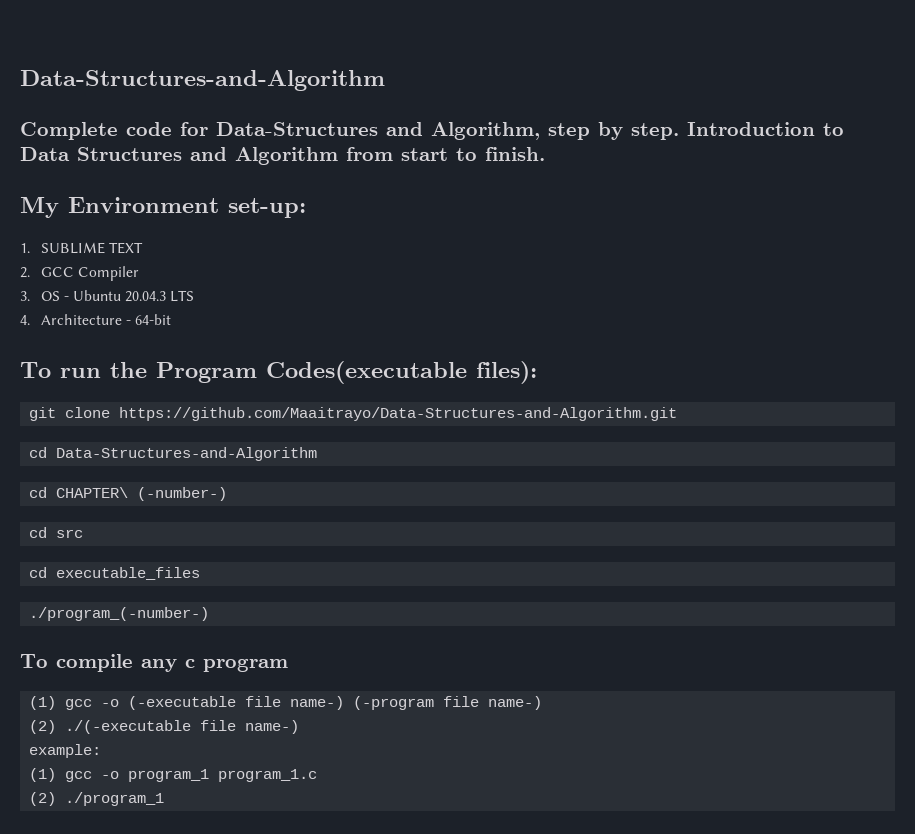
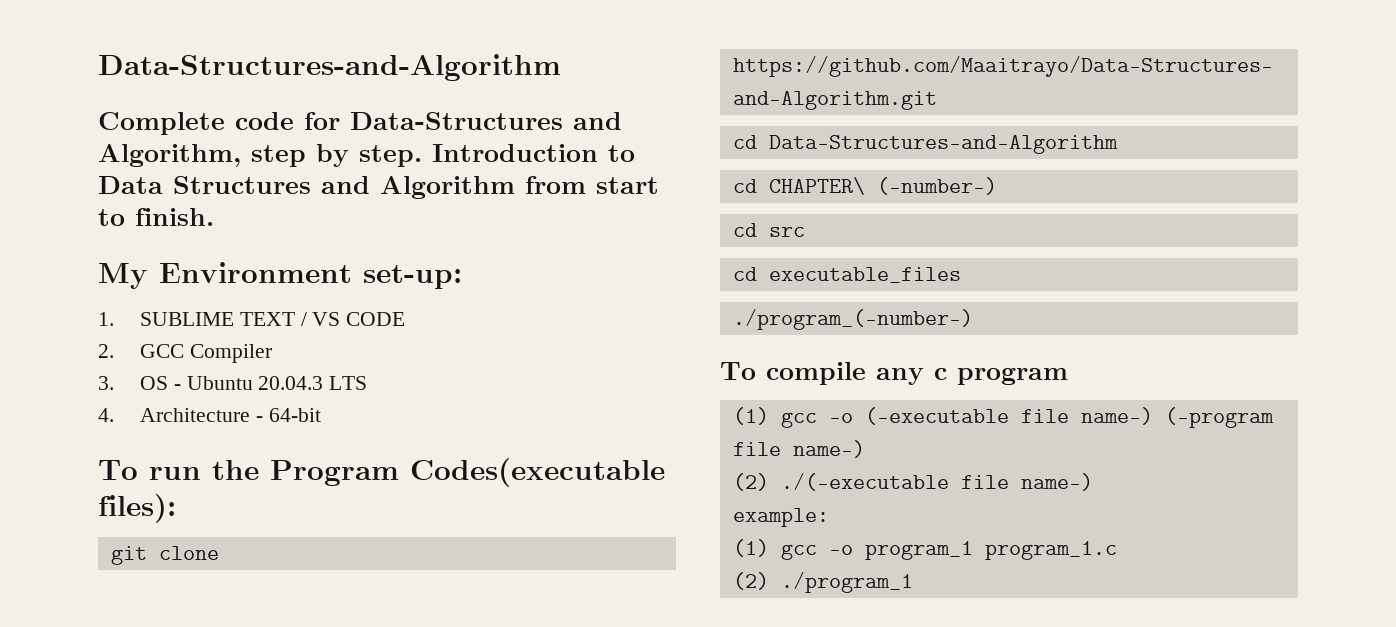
(143, 248) none -> [300,312,406,326] / VS CODE

